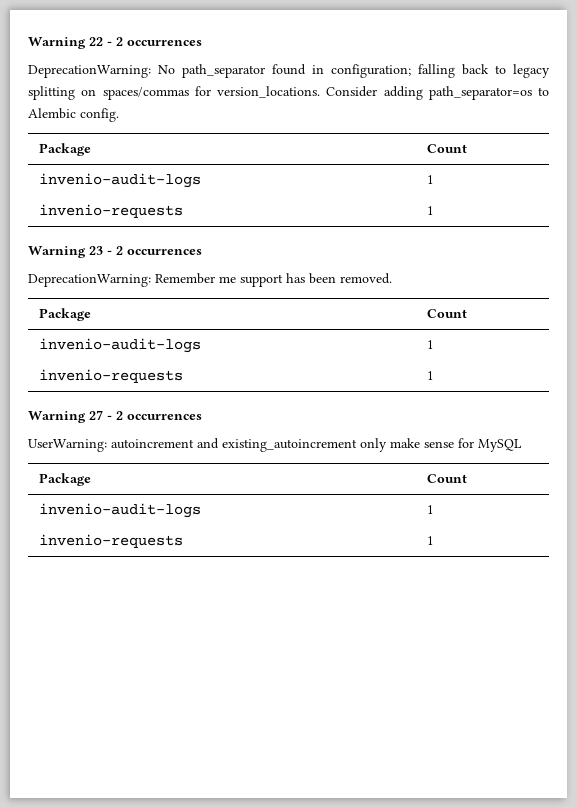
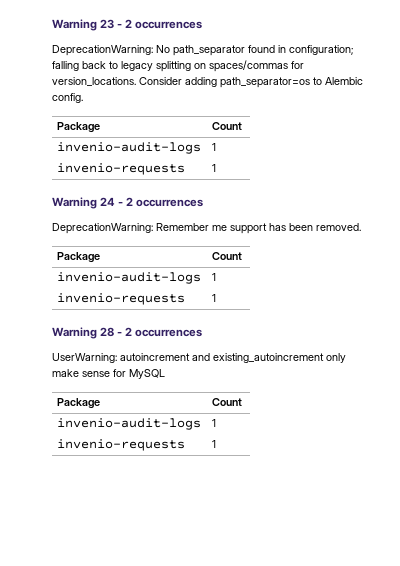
[28,37,103,49] Warning 22 -> [52,19,115,31] Warning 23
[89,246,103,255] 23 -> [100,197,116,206] 24
[89,410,103,420] 27 -> [100,327,115,337] 28

